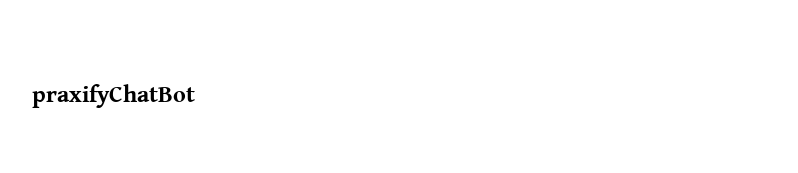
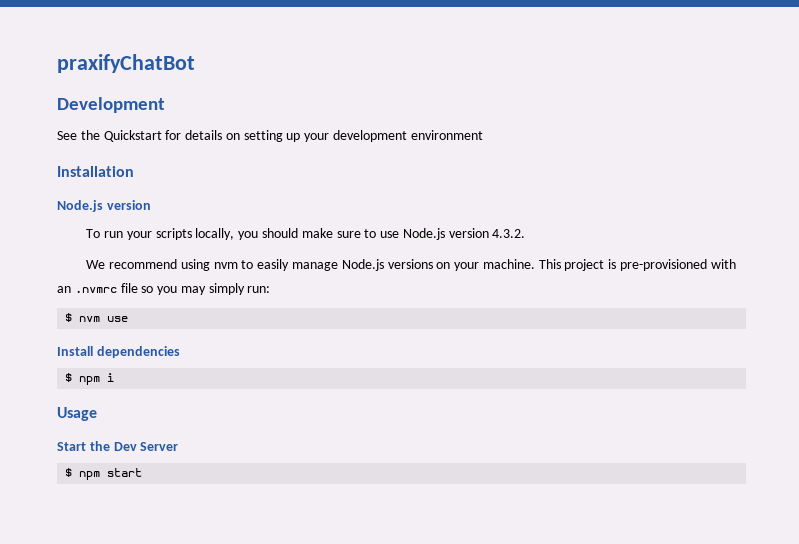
(195, 96) none -> [57,97,165,113] [57,130,483,142] [57,166,134,177] [57,200,151,212] [86,228,526,240] [86,259,736,271] [57,283,271,295] [65,313,129,322] [57,346,180,358] [65,373,115,385] [57,407,97,421] [57,441,179,451] [65,468,143,480] // Development // See the Quickstart for details on setting up your development environment // Installation // Node.js version // To run your scripts locally, you should make sure to use Node.js version 4.3.2. // We recommend using nvm to easily manage Node.js versions on your machine. This project is pre-provisioned with an .nvmrc file so you may simply run: // $ nvm use // Install dependencies // $ npm i // Usage // Start the Dev Server // $ npm start

